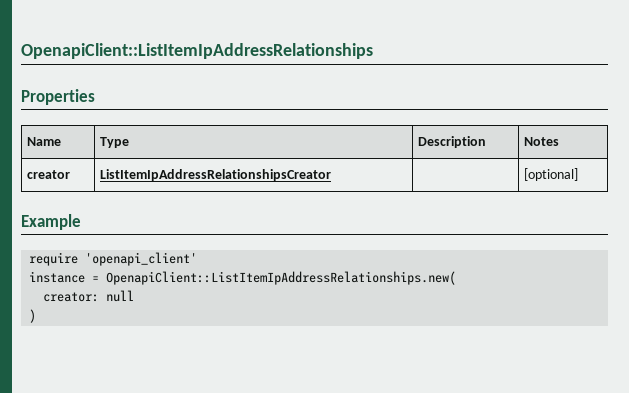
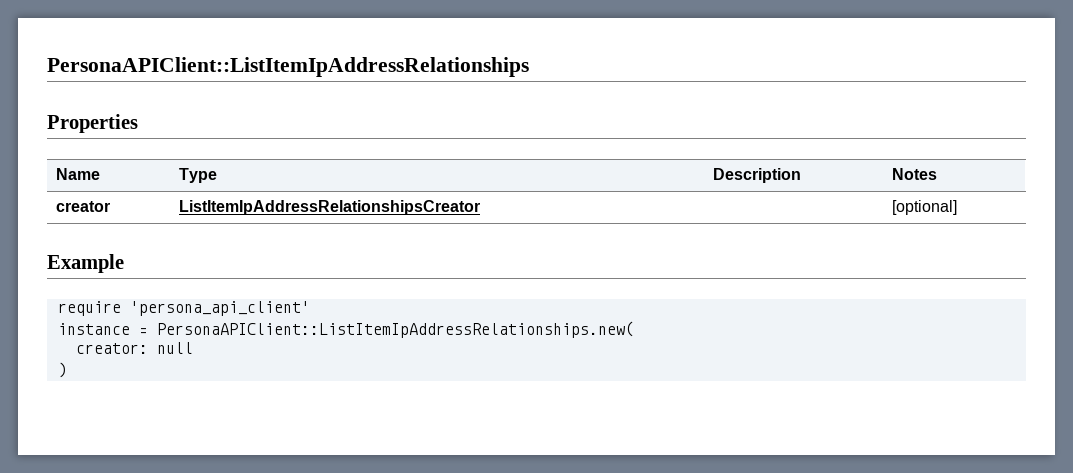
[21,43,373,59] OpenapiClient::ListItemIpAddressRelationships -> [47,57,529,77] PersonaAPIClient::ListItemIpAddressRelationships
[85,252,198,266] 'openapi_client' -> [129,301,310,316] 'persona_api_client'
[106,271,457,285] OpenapiClient::ListItemIpAddressRelationships.new( -> [156,321,634,338] PersonaAPIClient::ListItemIpAddressRelationships.new(

